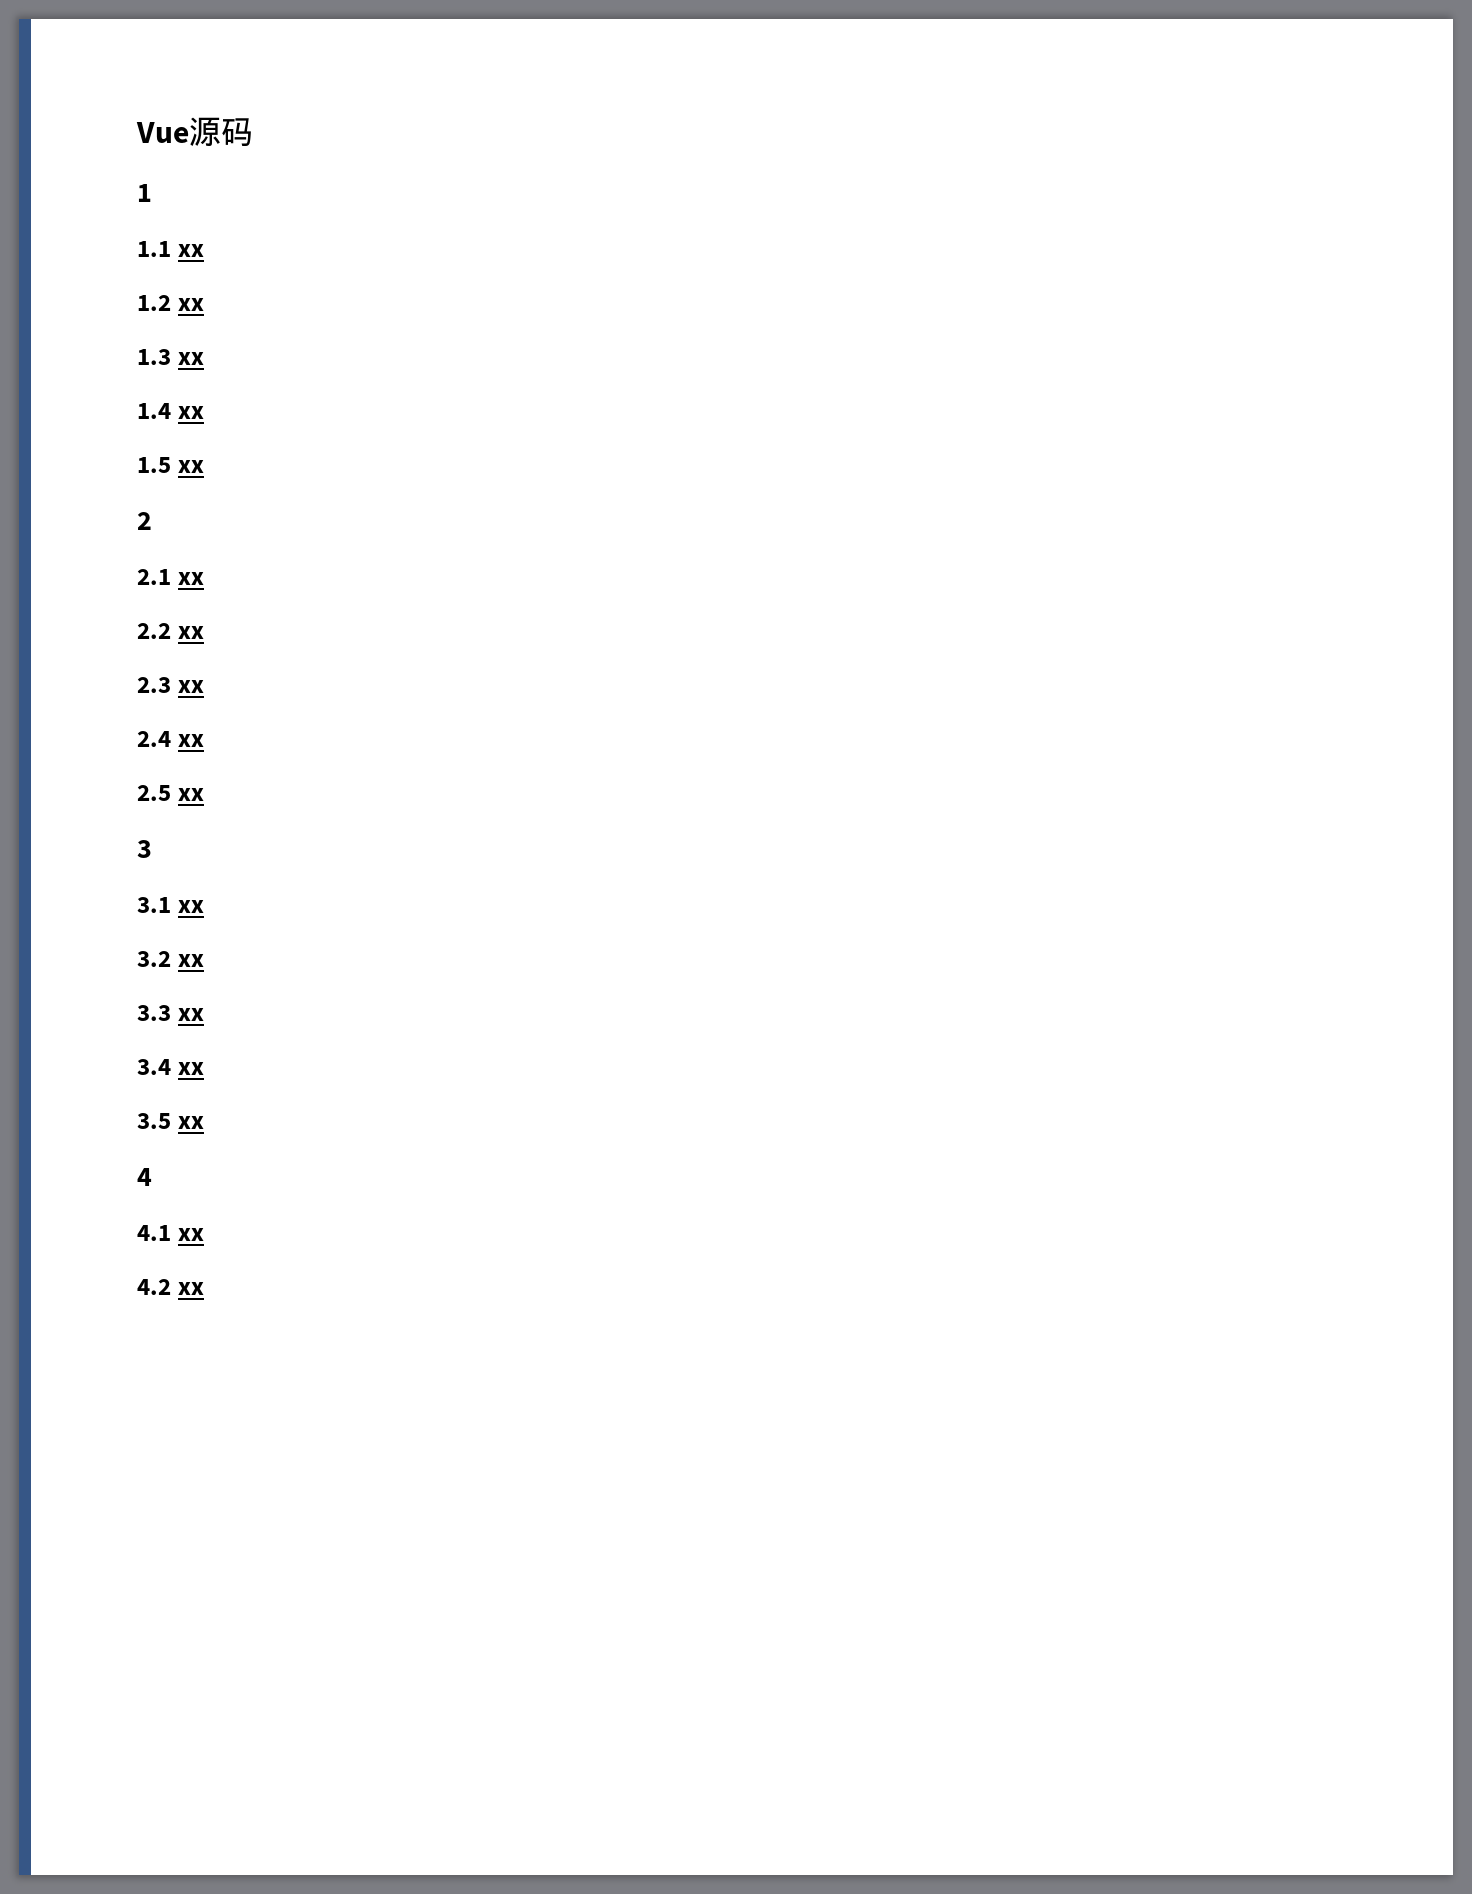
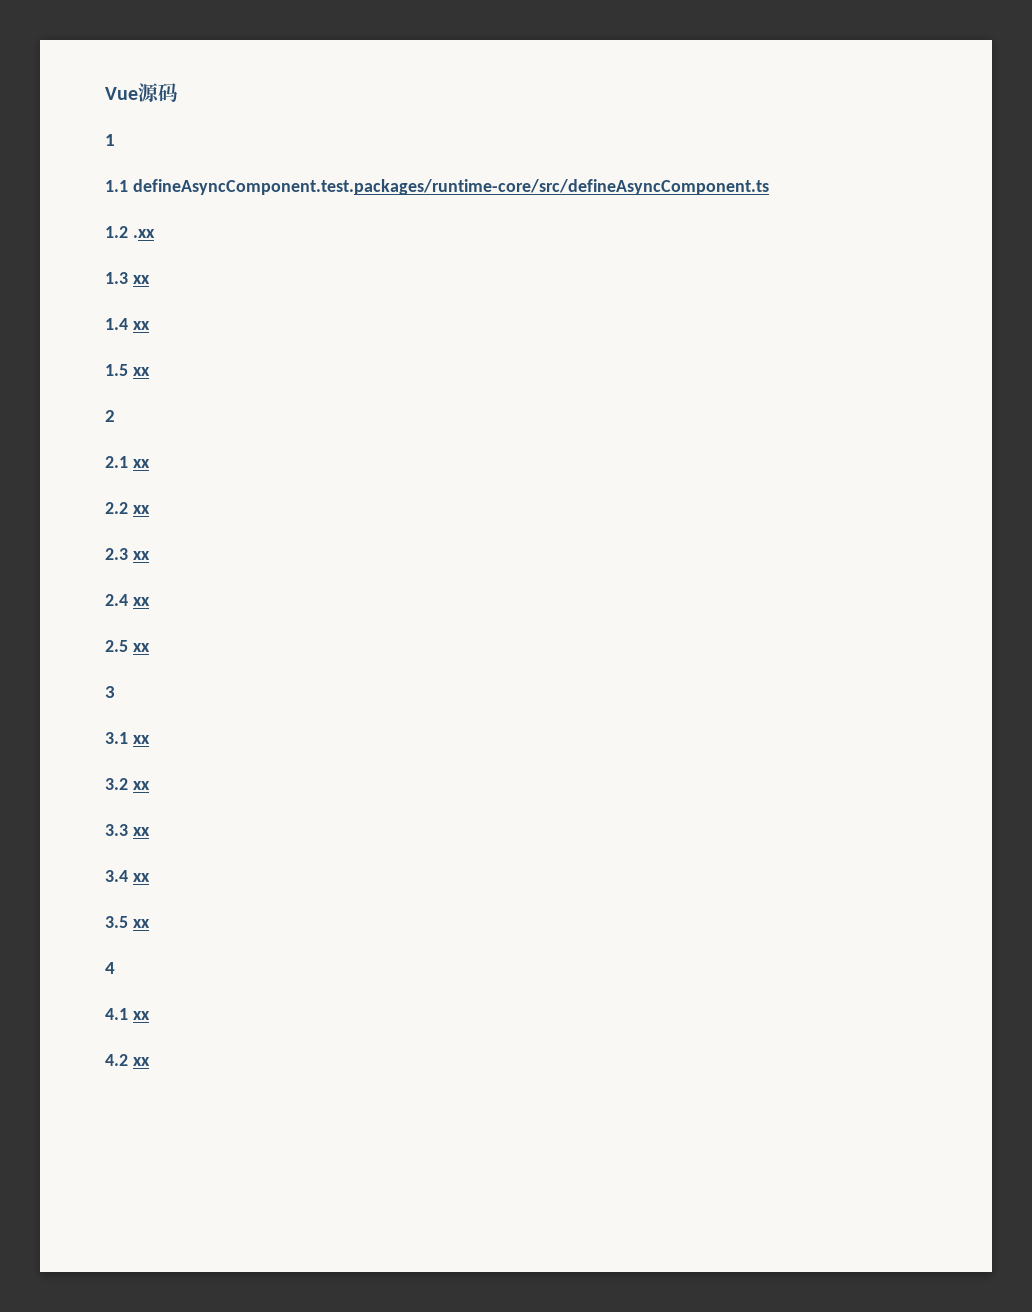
[177,244,204,257] xx -> [132,179,769,195] defineAsyncComponent.test.packages/runtime-core/src/defineAsyncComponent.ts
[177,298,204,311] xx -> [132,229,155,238] .xx

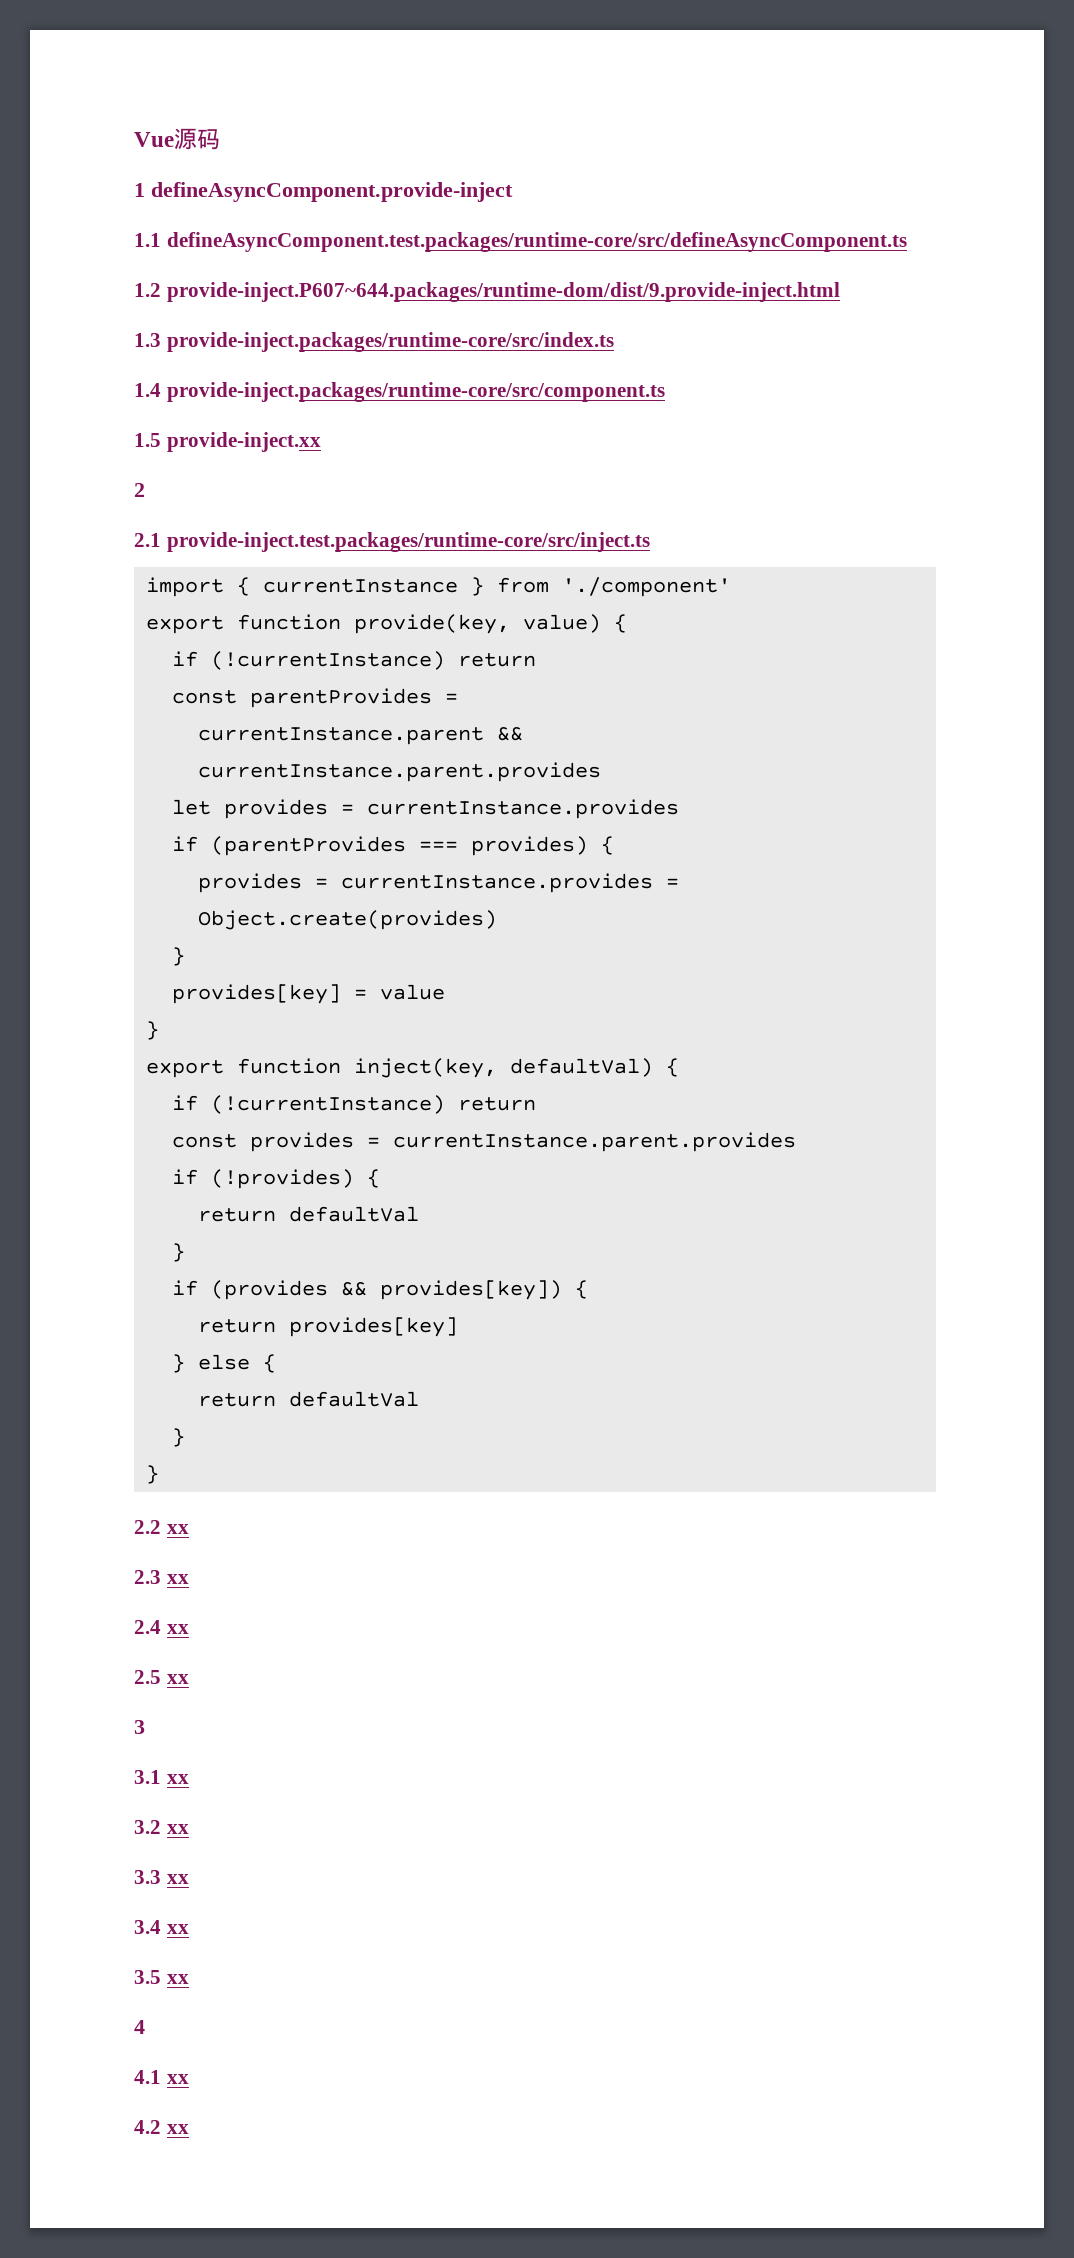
(115, 140) none -> [151,182,513,202] defineAsyncComponent.provide-inject
[132,229,155,238] .xx -> [166,282,840,302] provide-inject.P607~644.packages/runtime-dom/dist/9.provide-inject.html
[132,275,150,284] xx -> [166,332,614,352] provide-inject.packages/runtime-core/src/index.ts
[132,321,150,330] xx -> [166,382,665,402] provide-inject.packages/runtime-core/src/component.ts
[132,367,150,376] xx -> [166,432,321,452] provide-inject.xx
[132,459,150,468] xx -> [166,532,650,552] [146,577,731,597] [146,614,627,634] [172,651,536,670] [172,688,458,708] [198,727,523,745] [198,762,601,782] [172,799,679,819] [172,836,614,856] [198,873,679,893] [198,910,497,930] [172,947,185,966] [172,984,445,1004] [146,1021,159,1040] [146,1058,679,1078] [172,1095,536,1114] [172,1132,796,1152] [172,1169,380,1189] [198,1206,419,1222] [172,1243,185,1262] [172,1280,588,1300] [198,1317,458,1337] [172,1354,276,1373] [198,1391,419,1407] [172,1428,185,1447] [146,1465,159,1484] provide-inject.test.packages/runtime-core/src/inject.ts // import { currentInstance } from './component' // export function provide(key, value) { // if (!currentInstance) return // const parentProvides = // currentInstance.parent && currentInstance.parent.provides // let provides = currentInstance.provides // if (parentProvides === provides) { // provides = currentInstance.provides = Object.create(provides) // } // provides[key] = value // } // export function inject(key, defaultVal) { // if (!currentInstance) return // const provides = currentInstance.parent.provides // if (!provides) { // return defaultVal // } // if (provides && provides[key]) { // return provides[key] // } else { // return defaultVal // } // }

